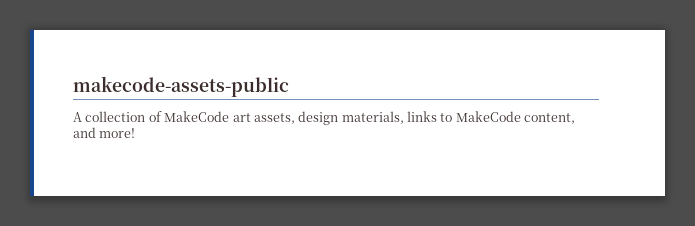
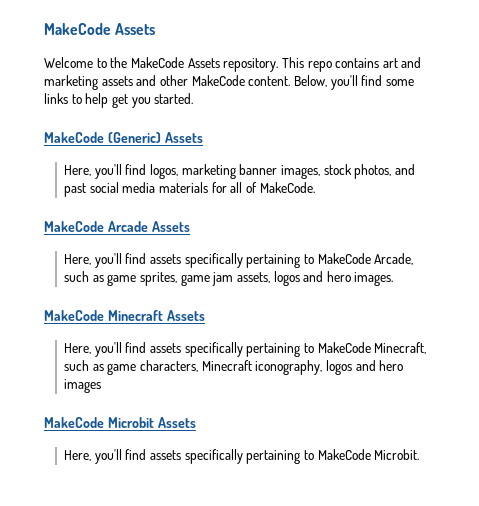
[73,76,289,97] [73,111,576,125] [73,127,136,138] makecode-assets-public // A collection of MakeCode art assets, design materials, links to MakeCode content, and more! -> [44,23,156,35] [44,57,422,72] [44,75,414,90] [44,93,194,108] [44,132,203,143] [64,164,415,179] [64,182,315,197] [44,221,190,232] [64,253,414,268] [64,271,394,286] [44,310,205,321] [64,342,427,357] [64,360,404,375] [64,379,102,393] [44,417,196,428] [64,449,420,464] MakeCode Assets // Welcome to the MakeCode Assets repository. This repo contains art and marketing assets and other MakeCode content. Below, you'll find some links to help get you started. // MakeCode (Generic) Assets // Here, you'll find logos, marketing banner images, stock photos, and past social media materials for all of MakeCode. // MakeCode Arcade Assets // Here, you'll find assets specifically pertaining to MakeCode Arcade, such as game sprites, game jam assets, logos and hero images. // MakeCode Minecraft Assets // Here, you'll find assets specifically pertaining to MakeCode Minecraft, such as game characters, Minecraft iconography, logos and hero images // MakeCode Microbit Assets // Here, you'll find assets specifically pertaining to MakeCode Microbit.

